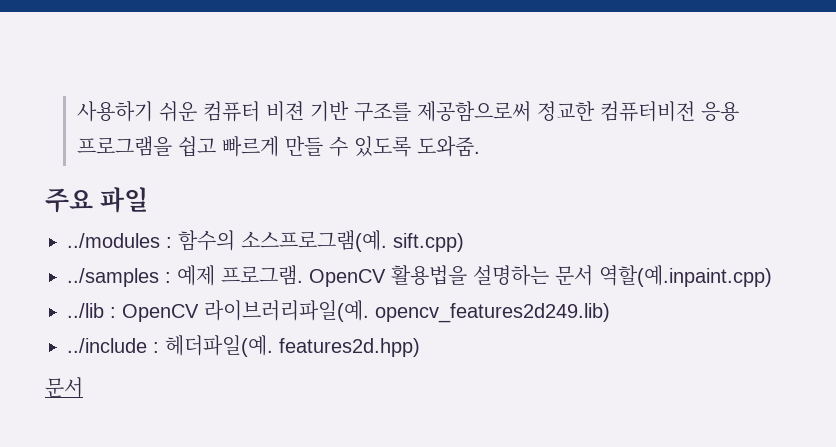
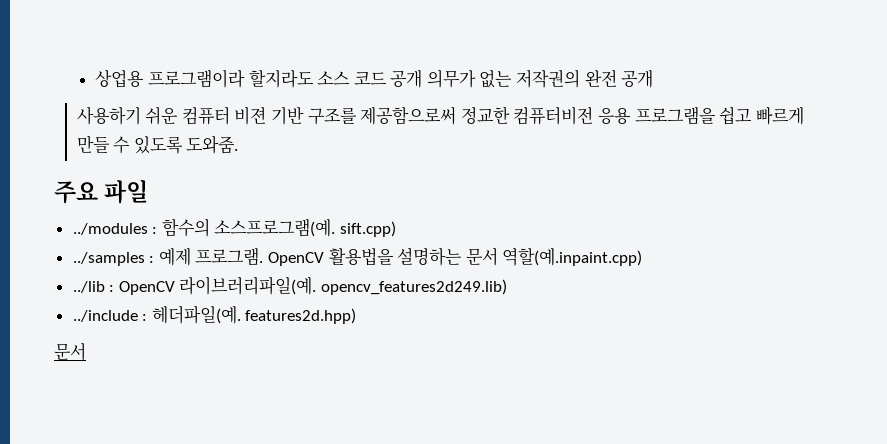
(77, 111) none -> [95,69,654,88] 상업용 프로그램이라 할지라도 소스 코드 공개 의무가 없는 저작권의 완전 공개 //

